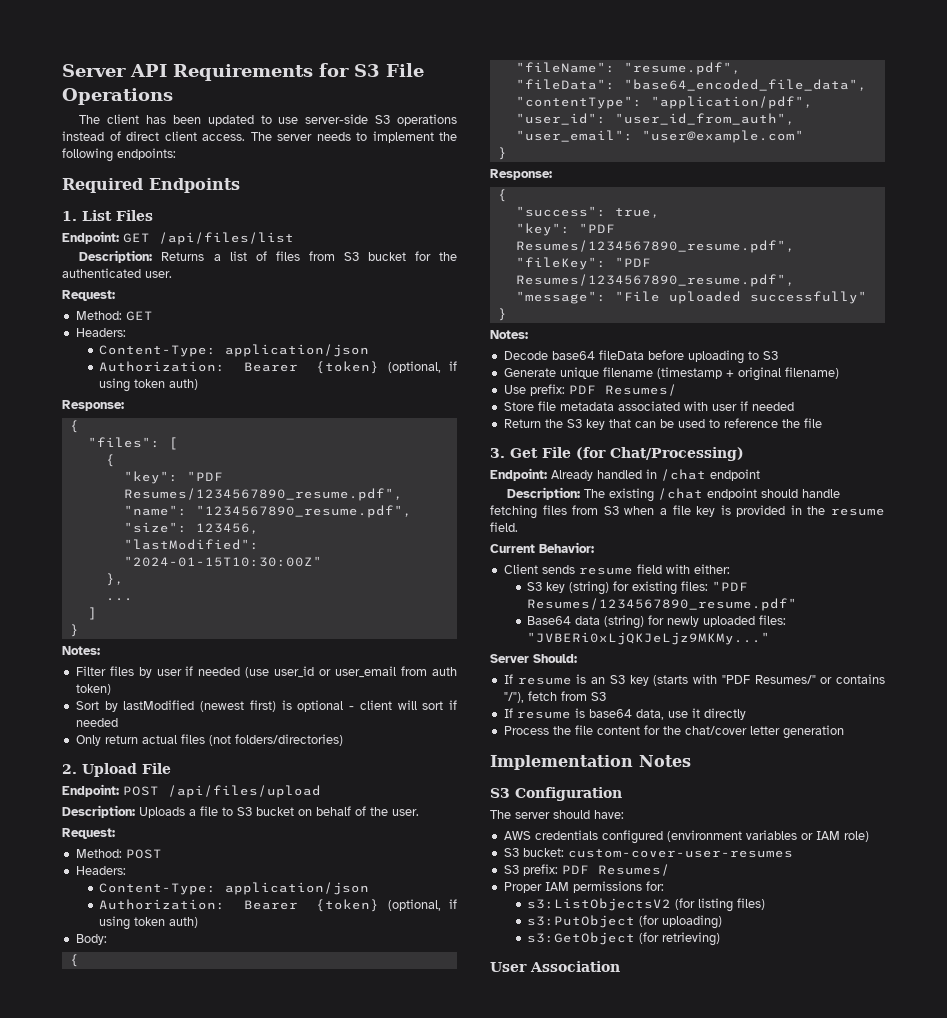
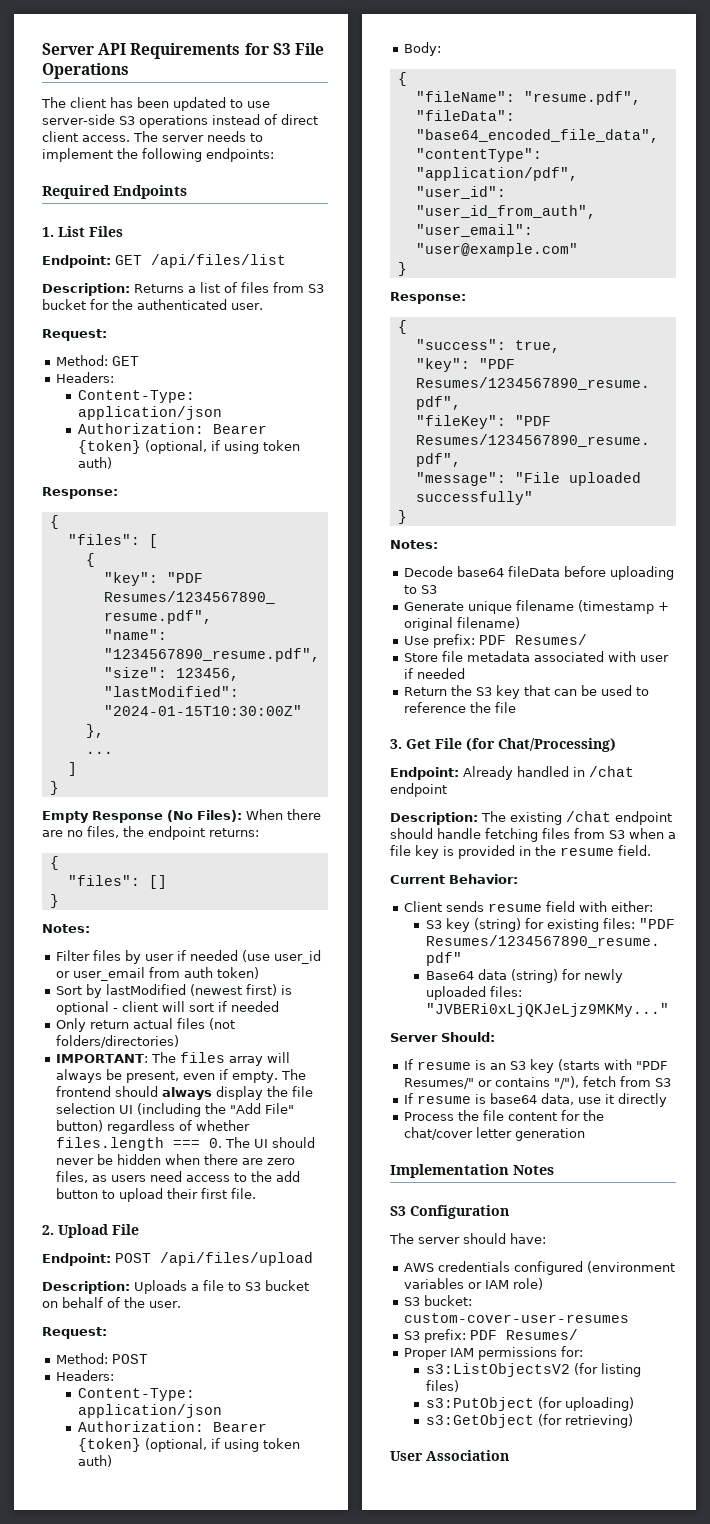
(79, 630) none -> [42,809,321,823] [42,826,259,840] [49,856,59,870] [67,875,167,889] [49,894,59,908] // Empty Response (No Files): When there are no files, the endpoint returns: // { // "files": [] // }
(343, 740) none -> [56,1052,291,1066] [56,1069,307,1083] [56,1086,314,1100] [56,1103,295,1117] [56,1120,251,1134] [56,1137,316,1151] [56,1154,296,1165] [56,1171,301,1183] [56,1188,257,1202] // IMPORTANT: The files array will always be present, even if empty. The frontend should always display the file selection UI (including the "Add File" button) regardless of whether files.length === 0. The UI should never be hidden when there are zero files, as users need access to the add button to upload their first file.

